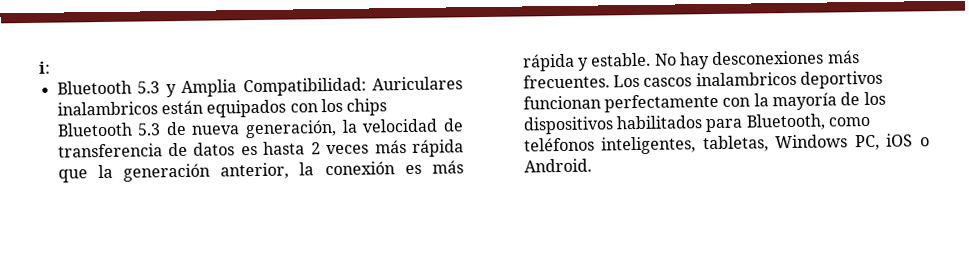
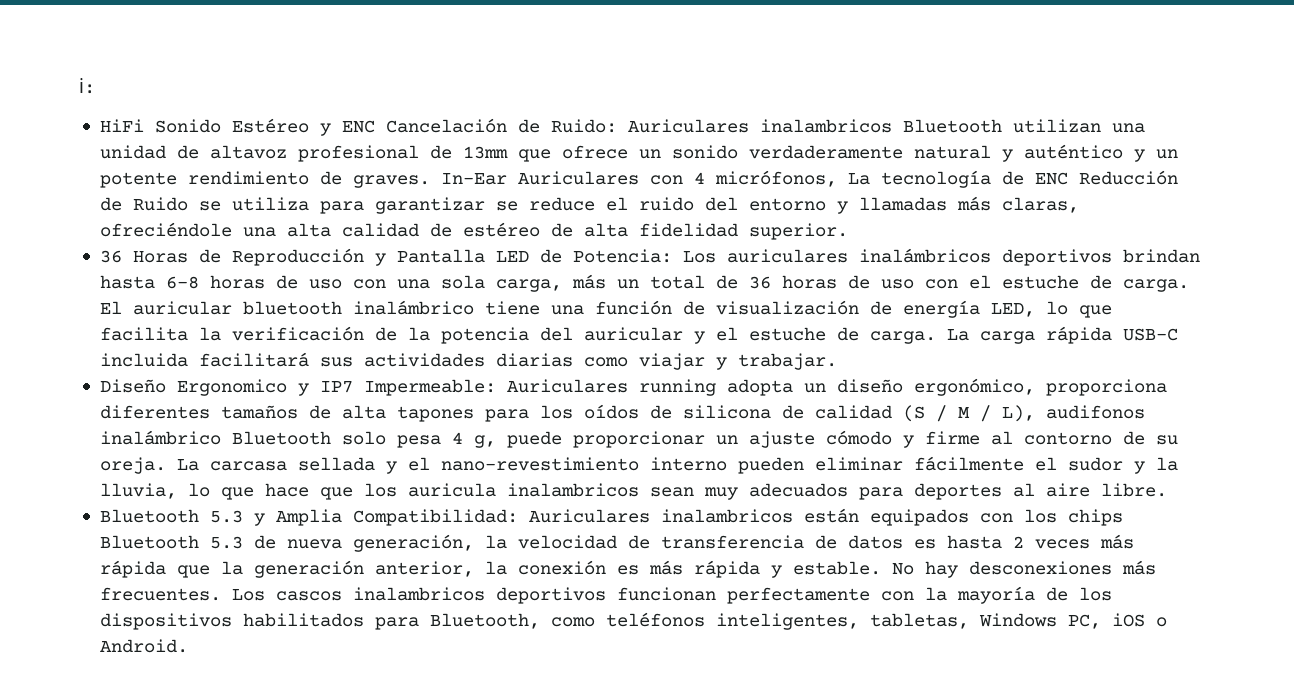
(51, 67) none -> [99,118,1145,136] [99,144,1178,162] [99,170,1178,188] [99,196,1079,214] [99,222,848,240] [99,248,1200,266] [99,274,1189,292] [99,300,1112,318] [99,326,1178,344] [99,352,837,370] [99,378,1167,396] [99,404,1145,422] [99,430,1178,448] [99,456,1178,474] [99,483,1167,500] // HiFi Sonido Estéreo y ENC Cancelación de Ruido: Auriculares inalambricos Bluetooth utilizan una unidad de altavoz profesional de 13mm que ofrece un sonido verdaderamente natural y auténtico y un potente rendimiento de graves. In-Ear Auriculares con 4 micrófonos, La tecnología de ENC Reducción de Ruido se utiliza para garantizar se reduce el ruido del entorno y llamadas más claras, ofreciéndole una alta calidad de estéreo de alta fidelidad superior. // 36 Horas de Reproducción y Pantalla LED de Potencia: Los auriculares inalámbricos deportivos brindan hasta 6-8 horas de uso con una sola carga, más un total de 36 horas de uso con el estuche de carga. El auricular bluetooth inalámbrico tiene una función de visualización de energía LED, lo que facilita la verificación de la potencia del auricular y el estuche de carga. La carga rápida USB-C incluida facilitará sus actividades diarias como viajar y trabajar. // Diseño Ergonomico y IP7 Impermeable: Auriculares running adopta un diseño ergonómico, proporciona diferentes tamaños de alta tapones para los oídos de silicona de calidad (S / M / L), audifonos inalámbrico Bluetooth solo pesa 4 g, puede proporcionar un ajuste cómodo y firme al contorno de su oreja. La carcasa sellada y el nano-revestimiento interno pueden eliminar fácilmente el sudor y la lluvia, lo que hace que los auricula inalambricos sean muy adecuados para deportes al aire libre.

